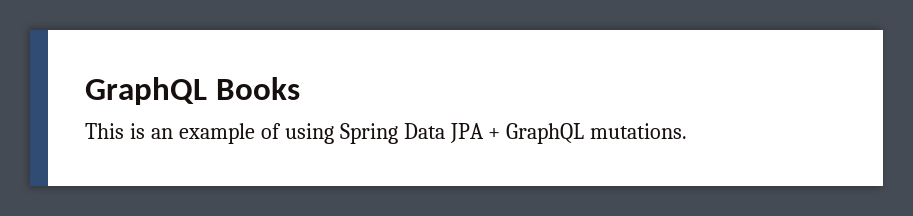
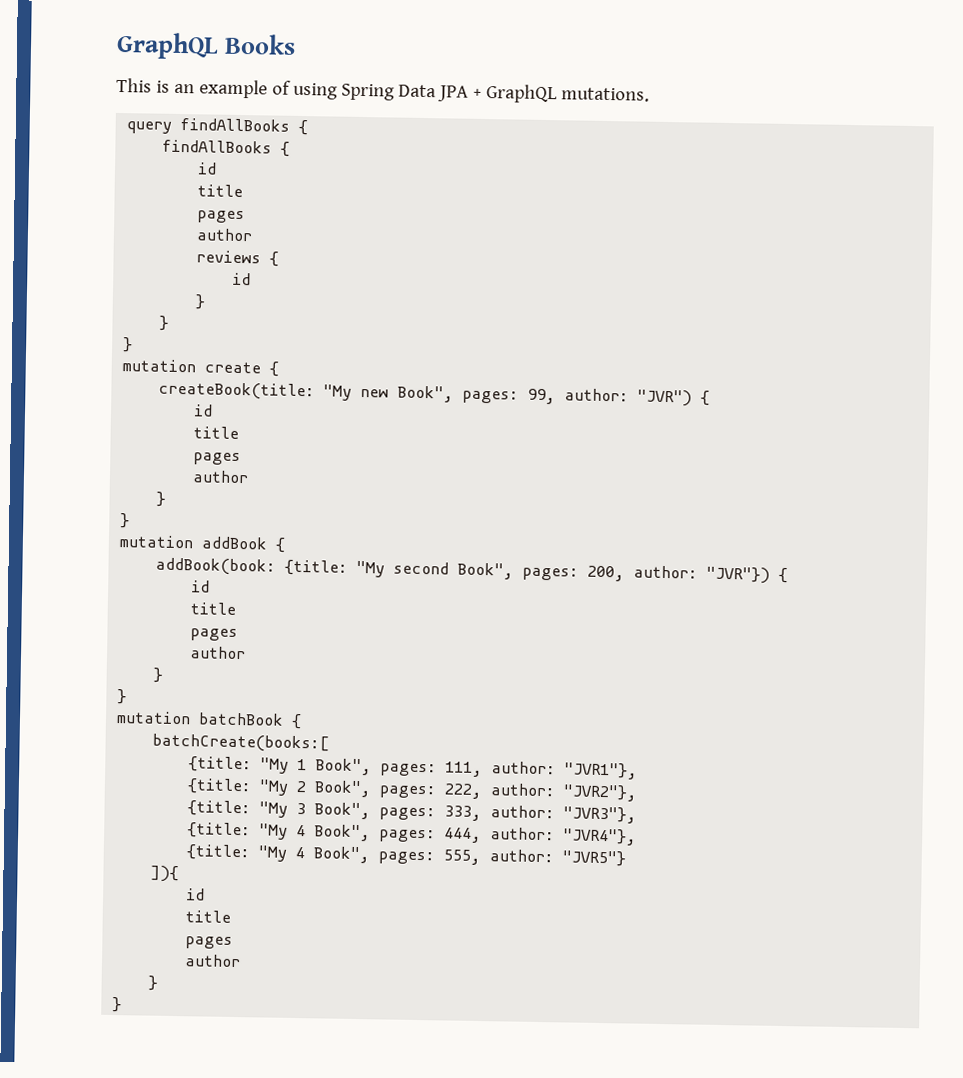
(688, 131) none -> [126,118,309,136] [162,139,291,157] [197,162,218,175] [197,184,244,198] [197,210,246,224] [196,228,254,242] [196,250,280,267] [232,272,252,286] [195,294,206,310] [159,315,170,331] [123,337,134,353] [122,359,280,377] [158,381,711,407] [193,404,214,417] [193,426,240,440] [193,452,242,466] [192,470,250,484] [156,491,167,507] [120,513,131,529] [119,535,286,553] [155,557,789,584] [191,580,211,593] [190,602,237,615] [190,628,239,642] [190,646,247,660] [153,667,164,683] [117,689,128,705] [116,711,303,730] [152,733,331,753] [188,756,639,780] [187,778,638,802] [187,800,638,824] [187,822,638,846] [186,844,627,867] [150,865,180,883] [186,888,206,901] [185,910,232,923] [185,936,234,949] [184,954,242,968] [148,975,159,991] [112,997,123,1013] // query findAllBooks { // findAllBooks { // id // title // pages // author // reviews { // id // } // } // } // mutation create { // createBook(title: "My new Book", pages: 99, author: "JVR") { // id // title // pages // author // } // } // mutation addBook { // addBook(book: {title: "My second Book", pages: 200, author: "JVR"}) { // id // title // pages // author // } // } // mutation batchBook { // batchCreate(books:[ // {title: "My 1 Book", pages: 111, author: "JVR1"}, // {title: "My 2 Book", pages: 222, author: "JVR2"}, // {title: "My 3 Book", pages: 333, author: "JVR3"}, // {title: "My 4 Book", pages: 444, author: "JVR4"}, // {title: "My 4 Book", pages: 555, author: "JVR5"} // ]){ // id // title // pages // author // } // }

